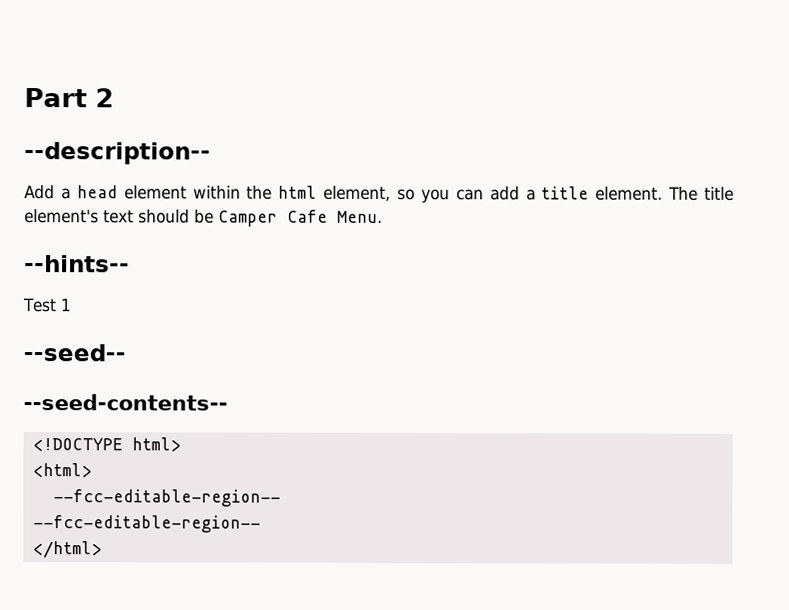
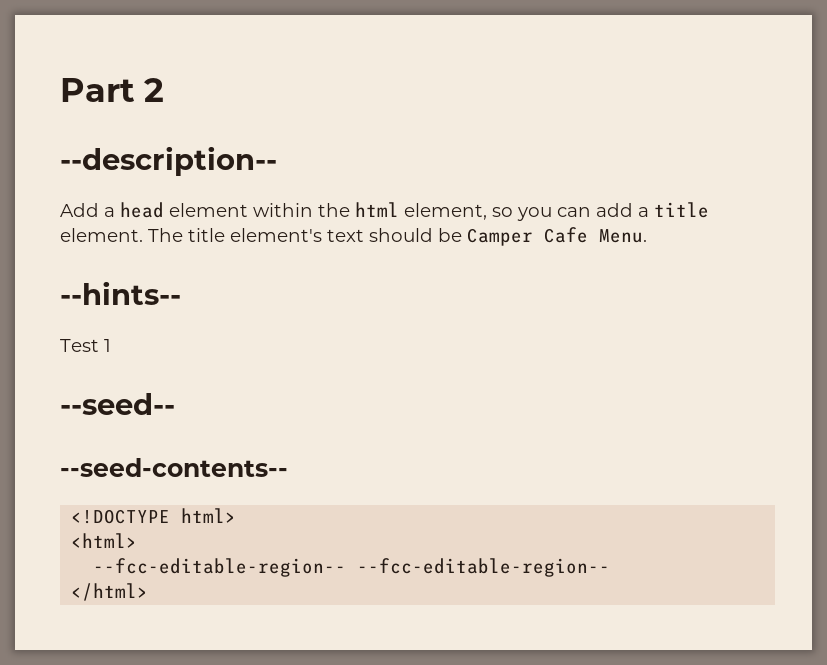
(281, 498) // -> (347, 567) none

